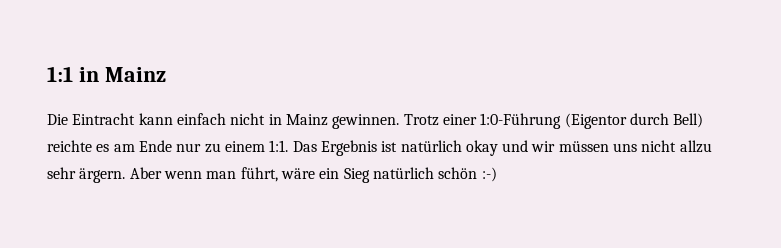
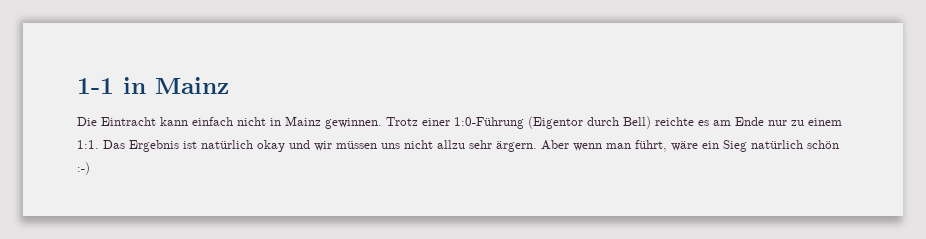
[47,66,73,82] 1:1 -> [77,78,114,94] 1-1

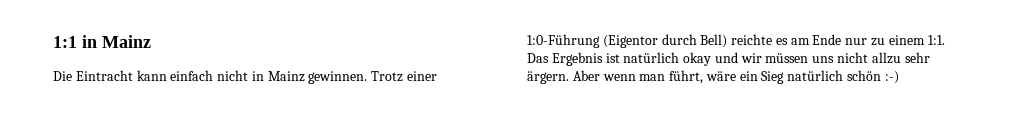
[77,78,114,94] 1-1 -> [53,36,77,48] 1:1

